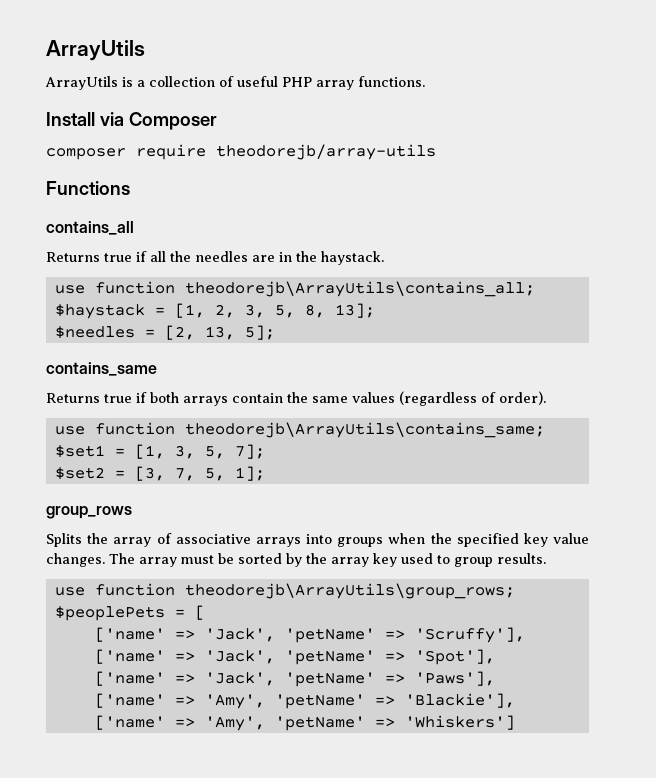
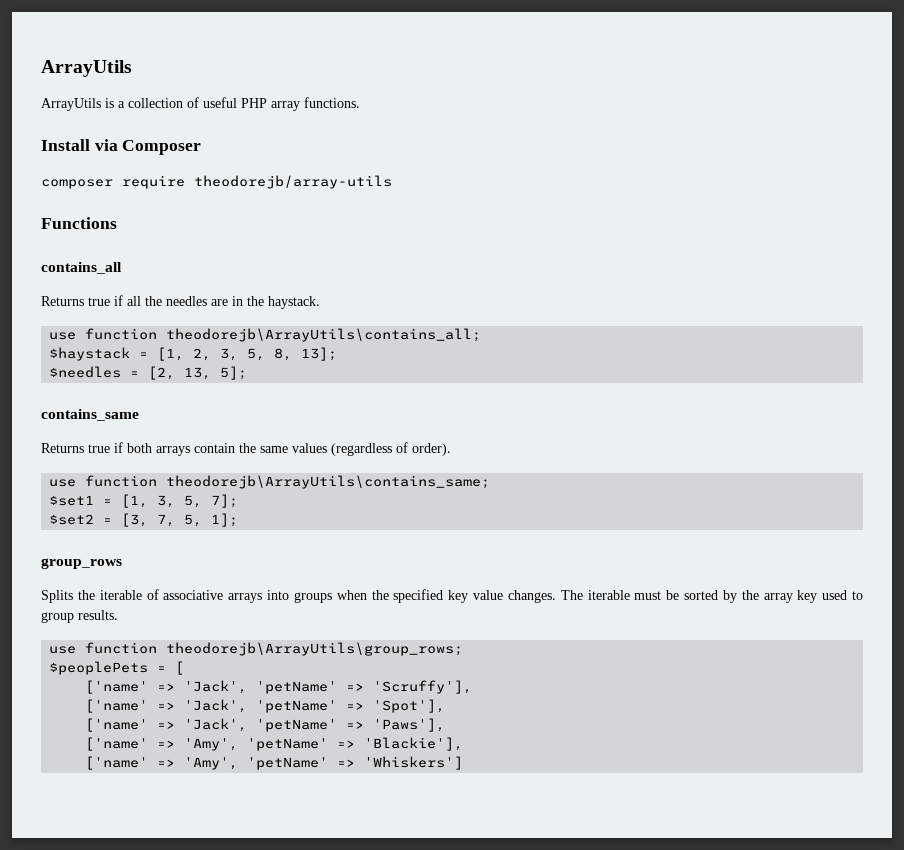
[113,537,152,547] array -> [99,590,142,600] iterable
[139,557,177,567] array -> [587,590,630,600] iterable

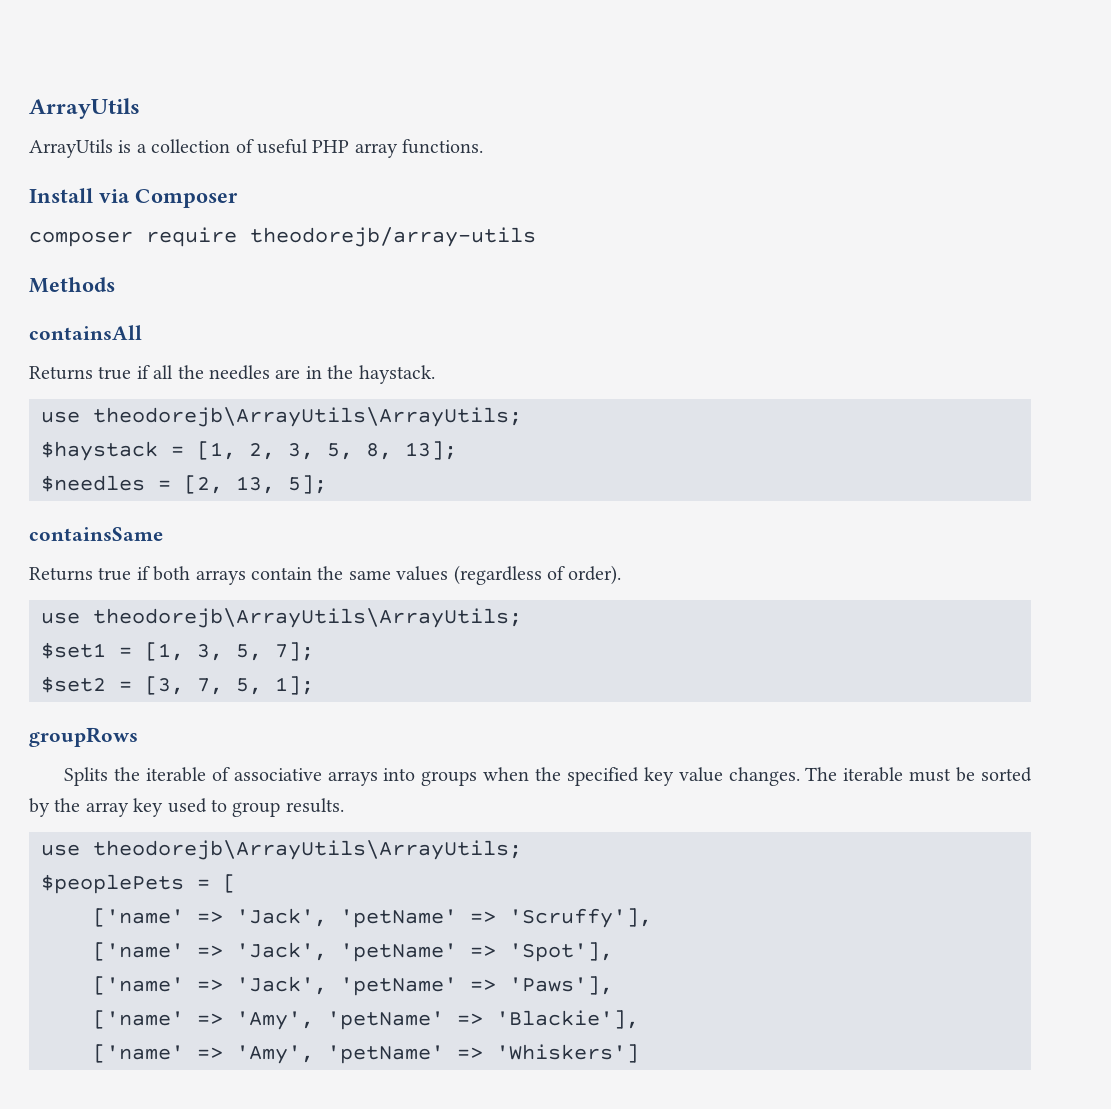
[41,217,117,229] [41,262,122,274] Functions // contains_all -> [29,277,115,293] [29,325,142,340] Methods // containsAll
[85,328,482,342] function theodorejb\ArrayUtils\contains_all; -> [93,407,522,427] theodorejb\ArrayUtils\ArrayUtils;
[41,409,139,421] contains_same -> [29,527,163,541] containsSame
[85,475,491,489] function theodorejb\ArrayUtils\contains_same; -> [93,608,522,628] theodorejb\ArrayUtils\ArrayUtils;
[41,558,122,569] group_rows -> [29,727,138,747] groupRows
[85,642,464,656] function theodorejb\ArrayUtils\group_rows; -> [93,840,522,860] theodorejb\ArrayUtils\ArrayUtils;

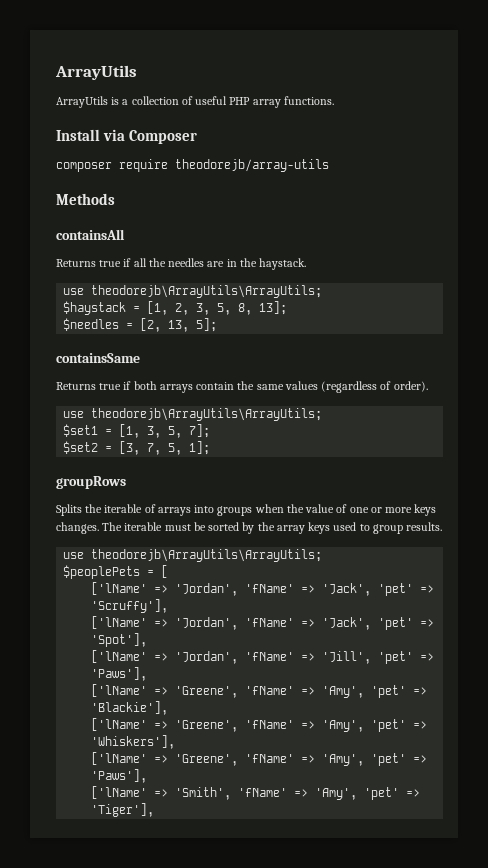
[233,768,322,781] associative -> (156, 508) none
[566,767,723,786] specified key value -> [305,504,437,516] value of one or more keys
[133,798,164,817] key -> [308,522,331,534] keys
[93,908,457,928] ['name' => 'Jack', 'petName' -> [91,582,414,596] ['lName' => 'Jordan', 'fName' => 'Jack', 'pet'
[93,942,457,962] ['name' => 'Jack', 'petName' -> [91,616,414,630] ['lName' => 'Jordan', 'fName' => 'Jack', 'pet'
[93,976,613,996] [93,1010,444,1030] ['name' => 'Jack', 'petName' => 'Paws'], // ['name' => 'Amy', 'petName' -> [91,650,435,664] [91,667,148,681] [91,684,407,698] ['lName' => 'Jordan', 'fName' => 'Jill', 'pet' => 'Paws'], // ['lName' => 'Greene', 'fName' => 'Amy', 'pet'
[93,1044,639,1064] ['name' => 'Amy', 'petName' => 'Whiskers'] -> [91,718,428,732] [91,735,176,749] [91,752,428,766] [91,769,148,783] [91,786,421,800] [91,803,155,817] ['lName' => 'Greene', 'fName' => 'Amy', 'pet' => 'Whiskers'], // ['lName' => 'Greene', 'fName' => 'Amy', 'pet' => 'Paws'], // ['lName' => 'Smith', 'fName' => 'Amy', 'pet' => 'Tiger'],

